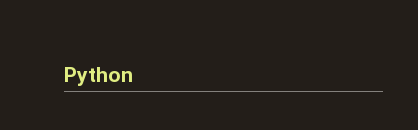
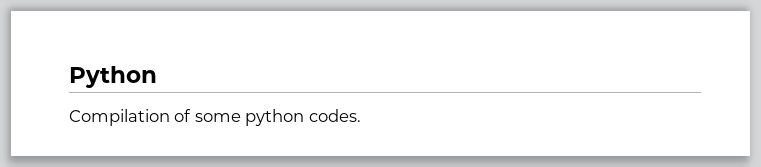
(133, 76) none -> [69,109,361,126] // Compilation of some python codes.

